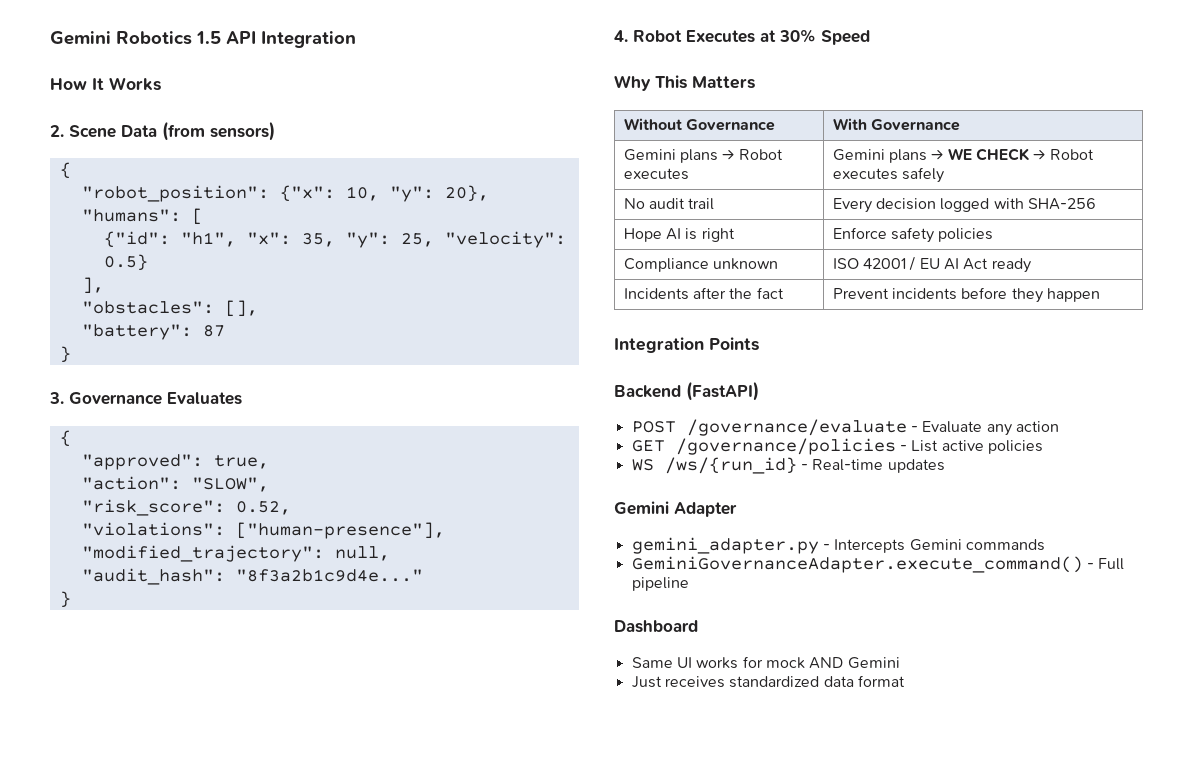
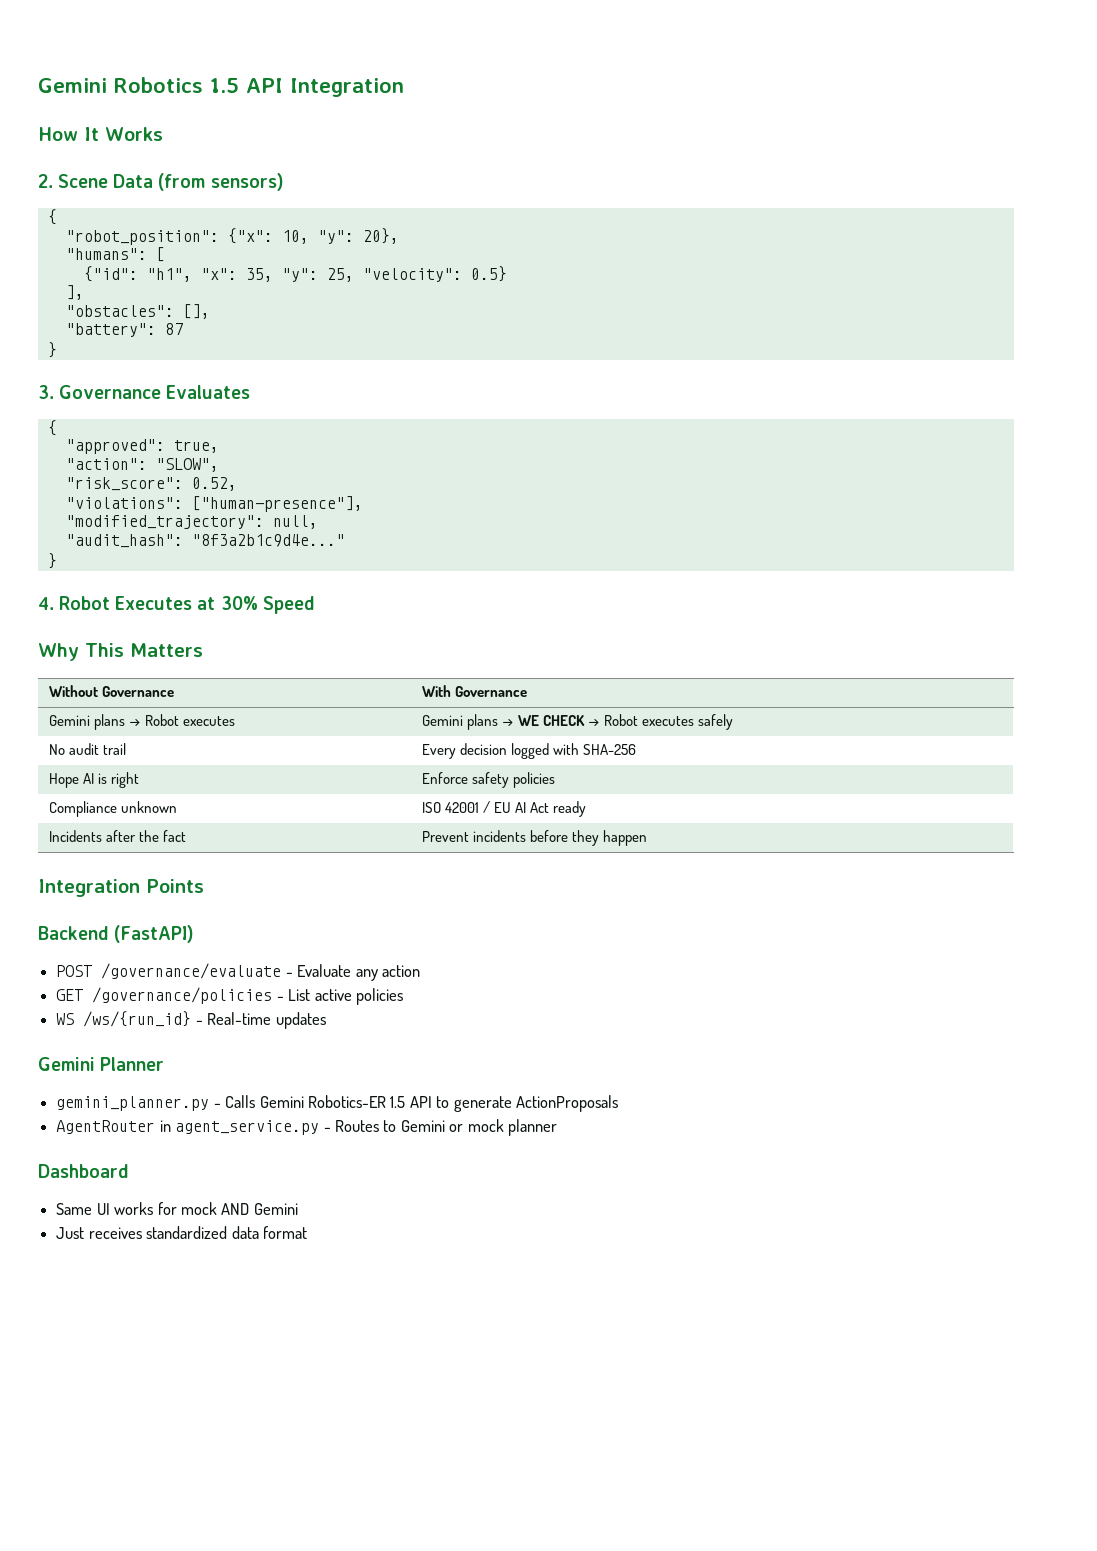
[674,502,737,517] [631,537,1045,554] [631,556,1125,573] [631,577,689,591] Adapter // gemini_adapter.py - Intercepts Gemini commands // GeminiGovernanceAdapter.execute_command() - Full pipeline -> [100,1057,165,1071] [56,1095,619,1112] [56,1119,558,1136] Planner // gemini_planner.py - Calls Gemini Robotics-ER 1.5 API to generate ActionProposals // AgentRouter in agent_service.py - Routes to Gemini or mock planner

